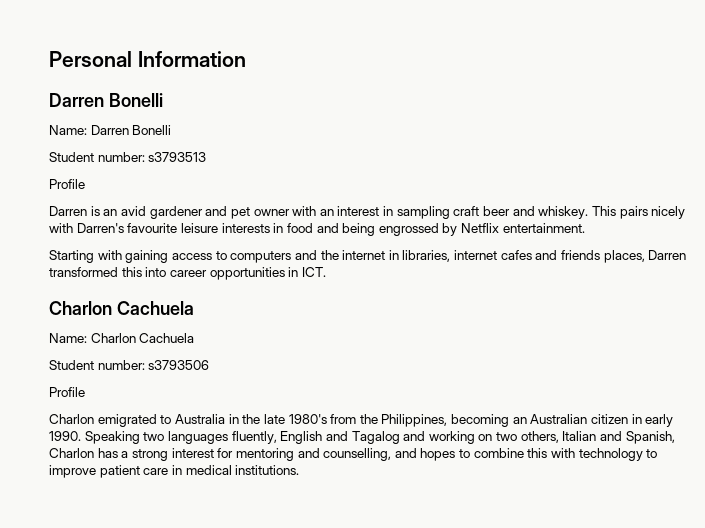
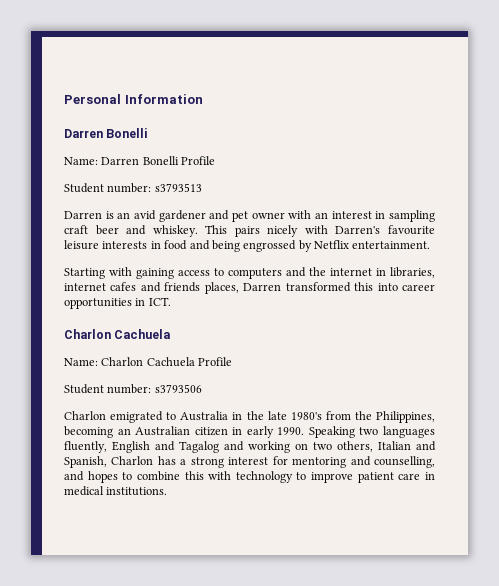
(172, 130) none -> [181,156,216,165] Profile
[49,179,85,189] // Profile -> (202, 187) none
(195, 338) none -> [198,357,233,366] Profile
[49,387,85,397] // Profile -> (202, 388) none

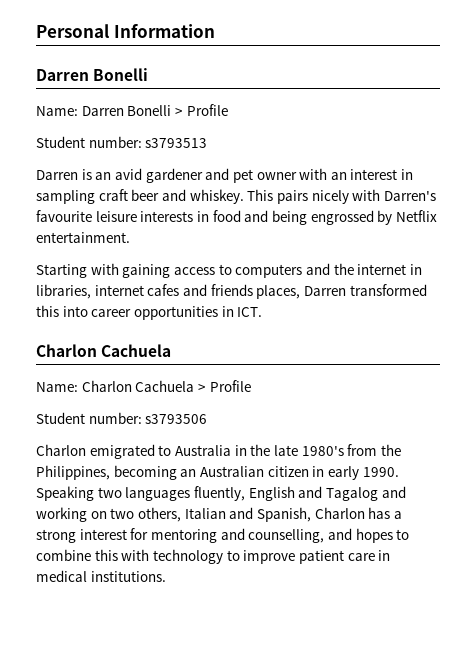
(179, 160) none -> [174,107,183,116] >
(195, 362) none -> [197,383,206,392] >

